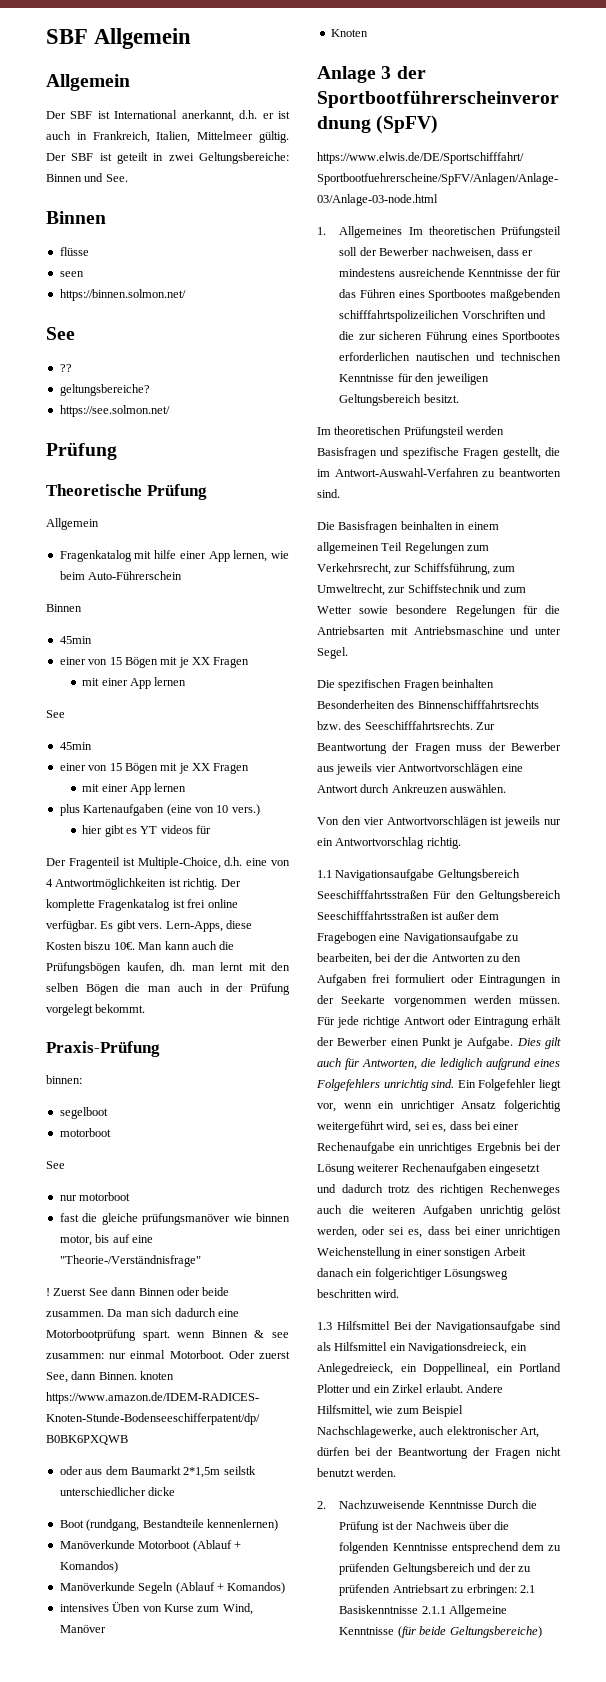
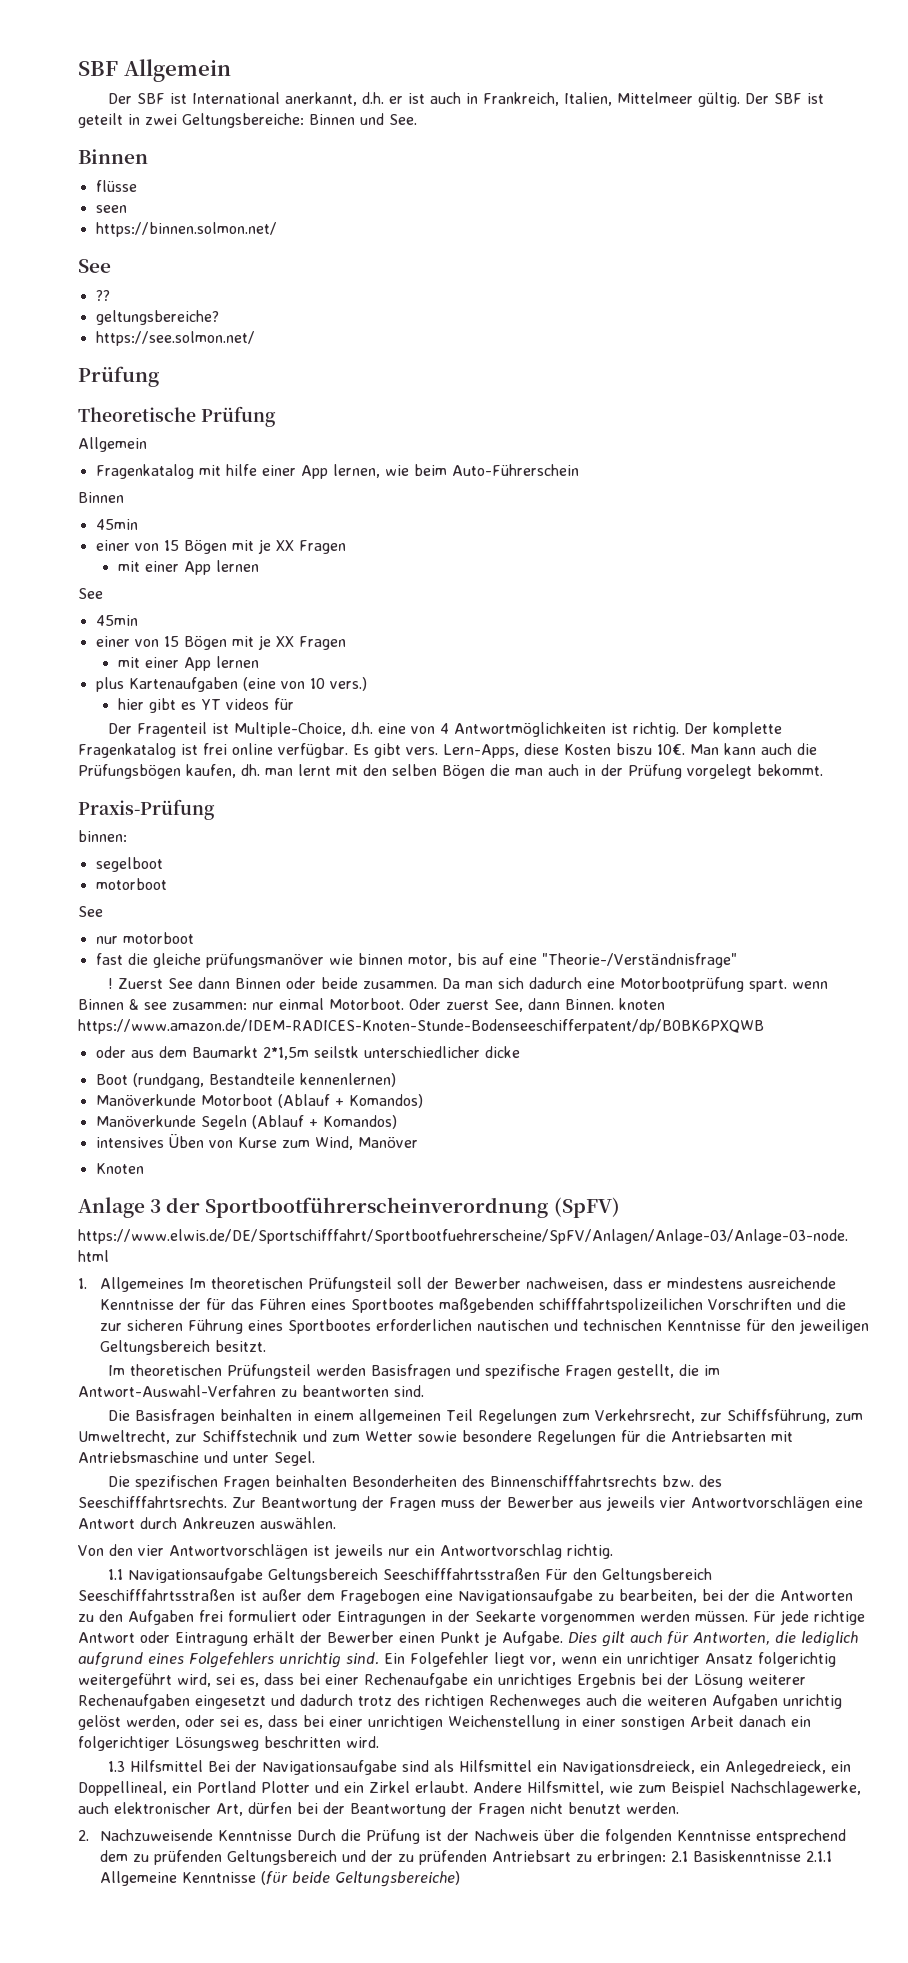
[46,74,130,91] // Allgemein -> (231, 70) none

